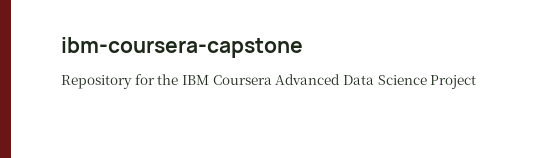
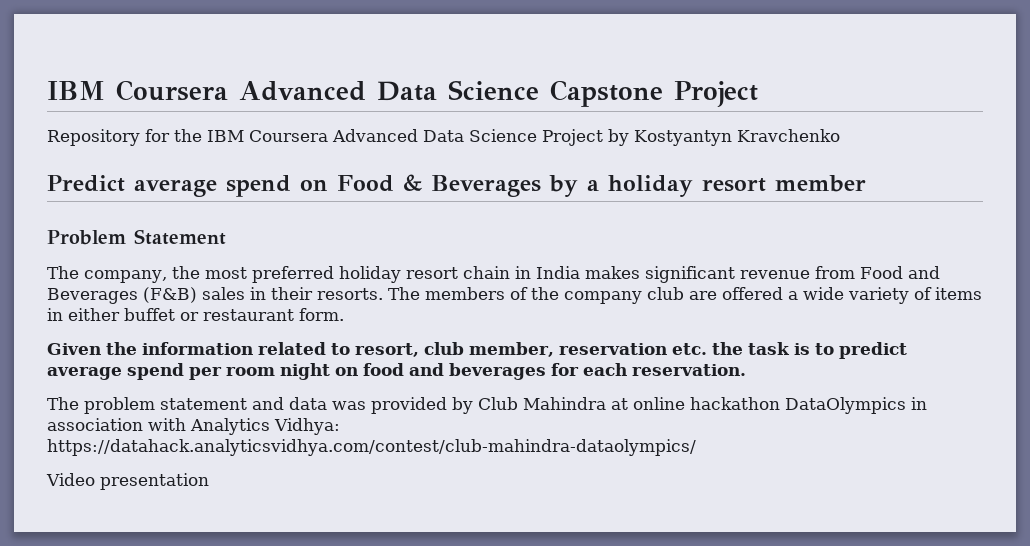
[61,37,303,58] ibm-coursera-capstone -> [47,80,758,107] IBM Coursera Advanced Data Science Capstone Project
(477, 82) none -> [608,129,840,146] [47,174,866,197] [47,229,226,245] [47,266,940,283] [47,287,982,304] [47,308,344,321] [47,342,907,359] [47,363,746,380] [47,397,927,414] [47,418,340,435] [47,439,696,456] [46,473,209,490] by Kostyantyn Kravchenko // Predict average spend on Food & Beverages by a holiday resort member // Problem Statement // The company, the most preferred holiday resort chain in India makes significant revenue from Food and Beverages (F&B) sales in their resorts. The members of the company club are offered a wide variety of items in either buffet or restaurant form. // Given the information related to resort, club member, reservation etc. the task is to predict average spend per room night on food and beverages for each reservation. // The problem statement and data was provided by Club Mahindra at online hackathon DataOlympics in association with Analytics Vidhya: https://datahack.analyticsvidhya.com/contest/club-mahindra-dataolympics/ // Video presentation

